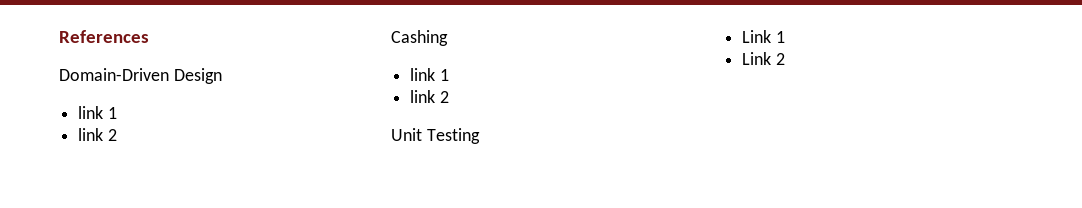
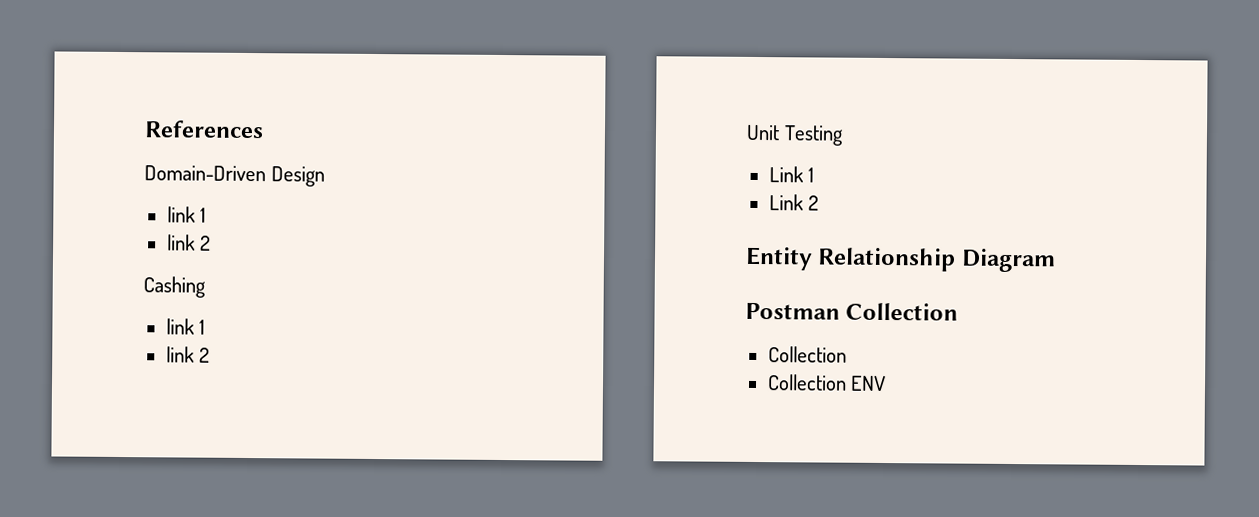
(785, 59) none -> [745,246,1056,273] [745,302,959,321] [767,346,847,363] [766,374,887,392] // Entity Relationship Diagram // Postman Collection // Collection // Collection ENV

